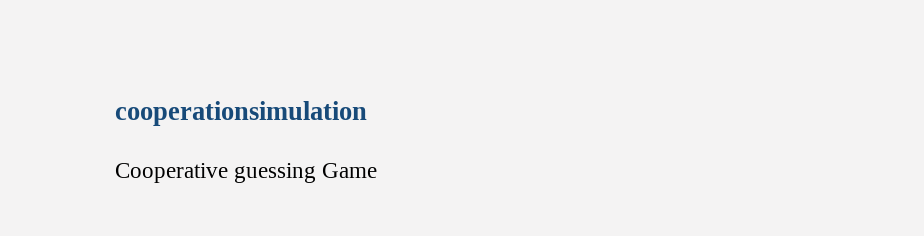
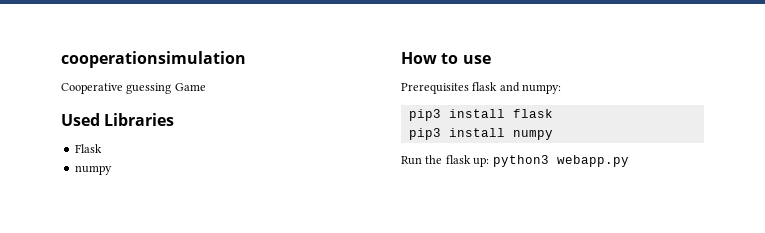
(378, 170) none -> [61,113,175,126] [74,144,102,153] [74,165,112,175] [401,52,491,64] [401,82,562,94] [408,109,553,121] [408,128,553,140] [401,155,629,167] // Used Libraries // Flask // numpy // How to use // Prerequisites flask and numpy: // pip3 install flask // pip3 install numpy // Run the flask up: python3 webapp.py

